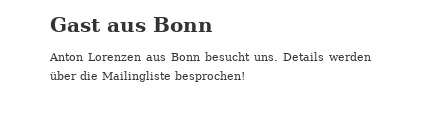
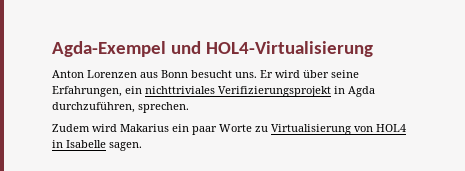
[50,17,213,32] Gast aus Bonn -> [52,41,374,57] Agda-Exempel und HOL4-Virtualisierung
[283,52,371,61] [50,71,245,82] Details werden über die Mailingliste besprochen! -> [260,70,359,78] [52,86,375,97] [52,102,189,113] [52,124,406,135] [52,140,142,151] Er wird über seine Erfahrungen, ein nichttriviales Verifizierungsprojekt in Agda durchzuführen, sprechen. // Zudem wird Makarius ein paar Worte zu Virtualisierung von HOL4 in Isabelle sagen.

